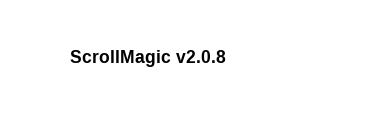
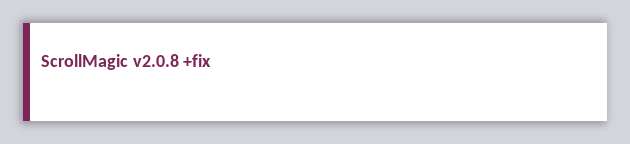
(226, 56) none -> [183,54,212,67] +fix

